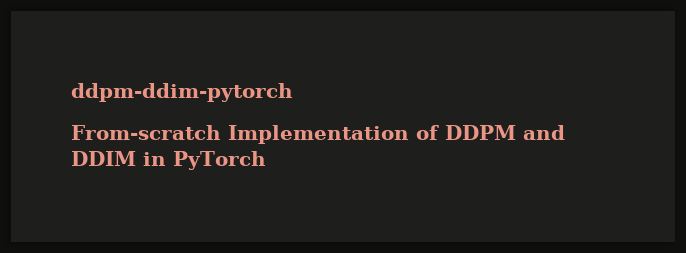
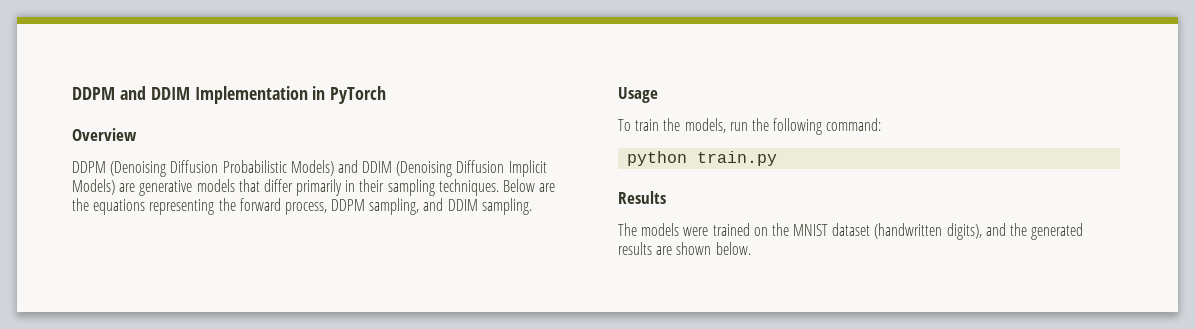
[71,83,293,102] [71,125,439,144] ddpm-ddim-pytorch // From-scratch Implementation of -> (72, 93) none
(136, 158) none -> [194,86,308,104] Implementation
(266, 160) none -> [72,128,137,141] [72,160,547,177] [72,179,556,196] [72,198,532,215] [618,87,658,103] [618,118,882,135] [627,151,778,166] [618,191,666,204] [618,223,1084,240] [618,242,751,255] // Overview // DDPM (Denoising Diffusion Probabilistic Models) and DDIM (Denoising Diffusion Implicit Models) are generative models that differ primarily in their sampling techniques. Below are the equations representing the forward process, DDPM sampling, and DDIM sampling. // Usage // To train the models, run the following command: // python train.py // Results // The models were trained on the MNIST dataset (handwritten digits), and the generated results are shown below.

